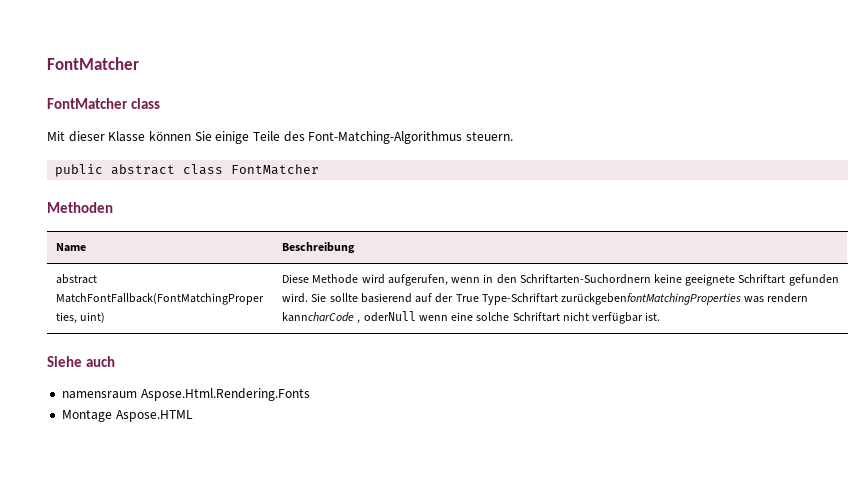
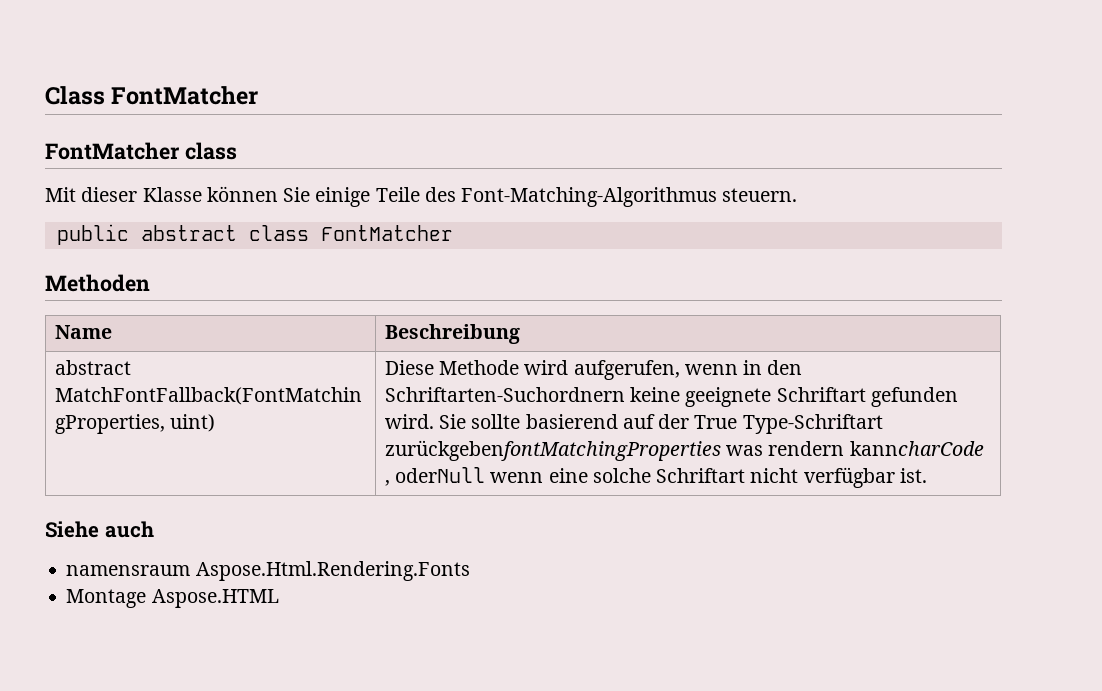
(47, 63) none -> [45,86,105,105] Class

